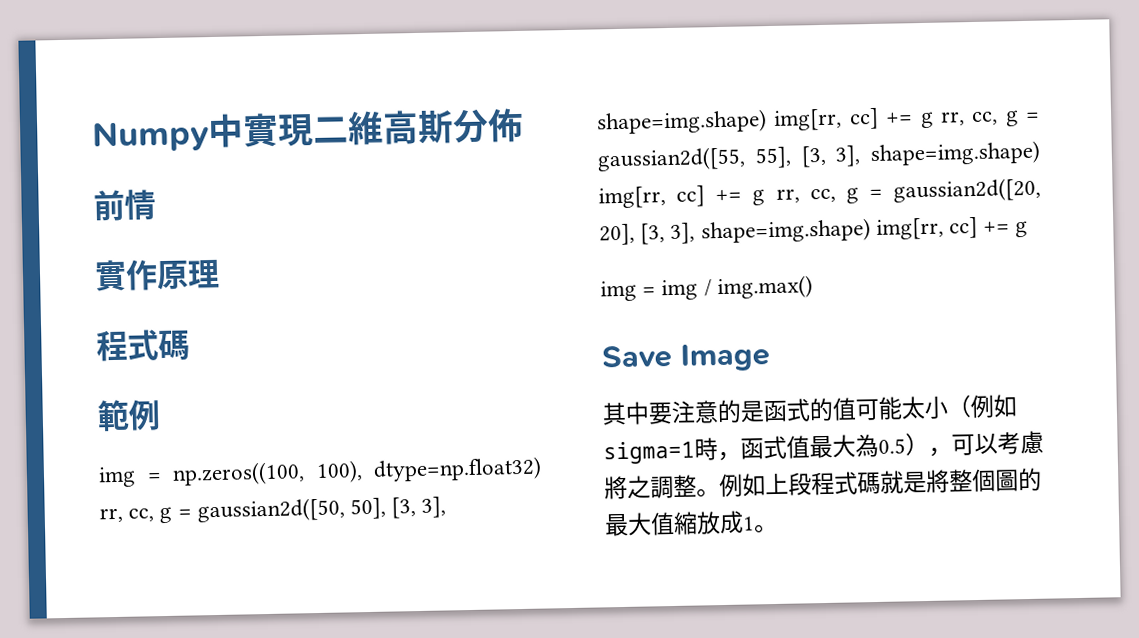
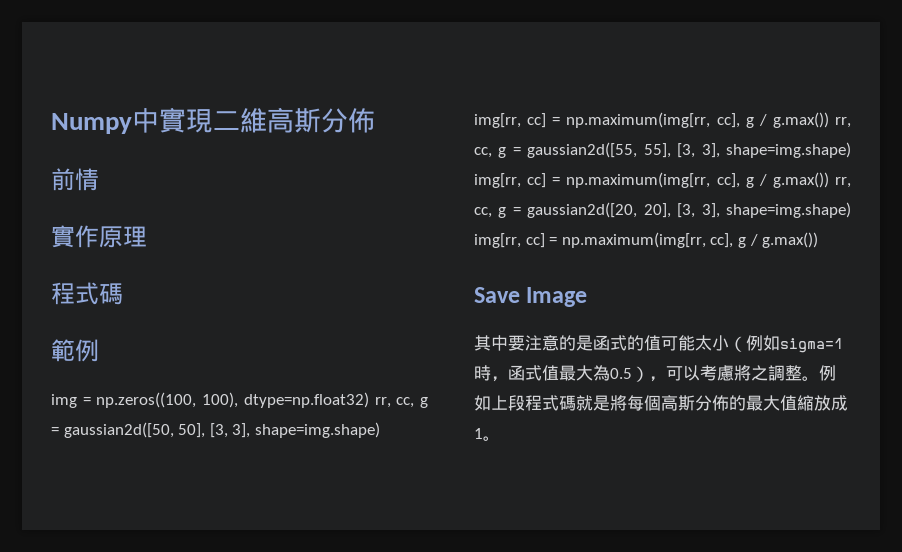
[885,111,934,129] += g -> [552,112,829,128] = np.maximum(img[rr, cc], g / g.max())
[715,189,766,206] += g -> [552,172,829,188] = np.maximum(img[rr, cc], g / g.max())
[983,220,1029,238] [600,275,813,302] += g // img = img / img.max() -> [549,232,819,248] = np.maximum(img[rr, cc], g / g.max())
[949,468,1019,493] 整個圖 -> [627,395,729,411] 每個高斯分佈

